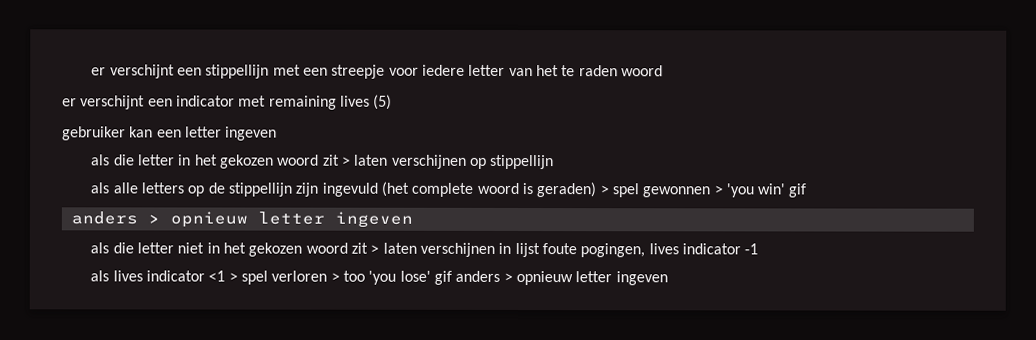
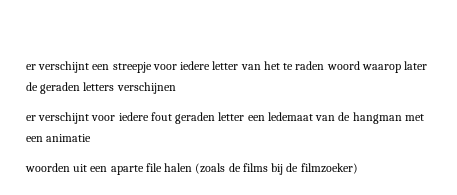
[91,64,329,79] er verschijnt een stippellijn met een -> [26,61,110,73] er verschijnt een
[62,94,393,110] [62,126,278,141] [91,154,555,170] [90,181,807,198] [70,211,413,228] [90,242,759,258] [90,270,668,286] // er verschijnt een indicator met remaining lives (5) // gebruiker kan een letter ingeven // als die letter in het gekozen woord zit > laten verschijnen op stippellijn // als alle letters op de stippellijn zijn ingevuld (het complete woord is geraden) > spel gewonnen > 'you win' gif // anders > opnieuw letter ingeven // als die letter niet in het gekozen woord zit > laten verschijnen in lijst foute pogingen, lives indicator -1 // als lives indicator <1 > spel verloren > too 'you lose' gif anders > opnieuw letter ingeven -> [361,61,428,73] [26,82,176,94] [26,112,424,124] [26,134,92,142] [25,163,358,175] waarop later de geraden letters verschijnen // er verschijnt voor iedere fout geraden letter een ledemaat van de hangman met een animatie // woorden uit een aparte file halen (zoals de films bij de filmzoeker)

